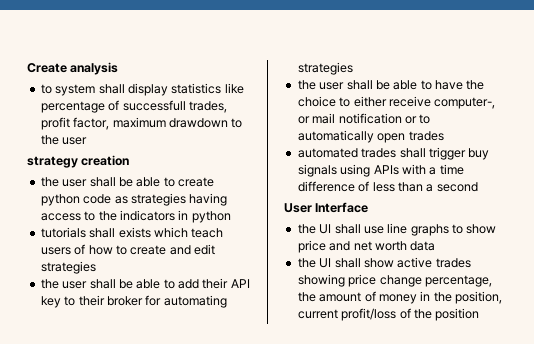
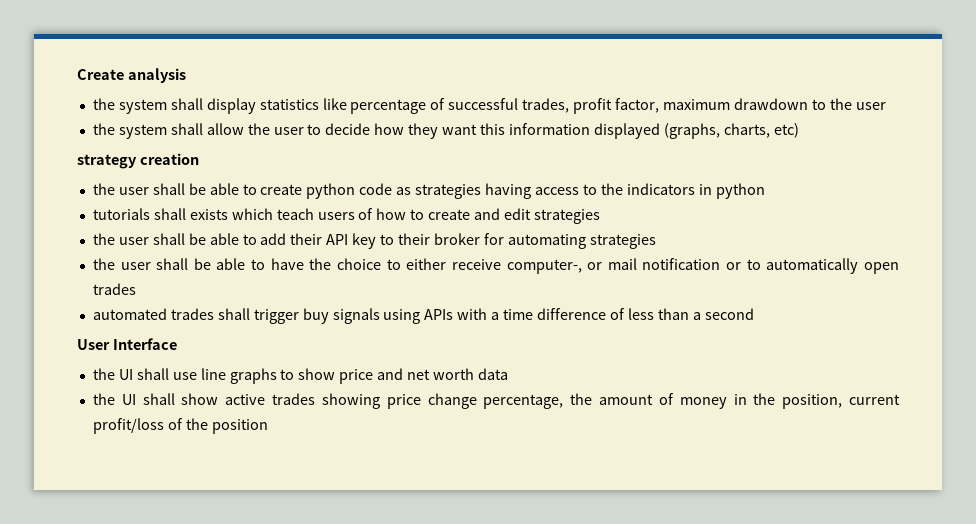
[40,84,52,94] to -> [92,98,115,110] the
[122,100,186,111] successfull -> [448,98,519,110] successful
(88, 141) none -> [92,123,799,139] // the system shall allow the user to decide how they want this information displayed (graphs, charts, etc)

